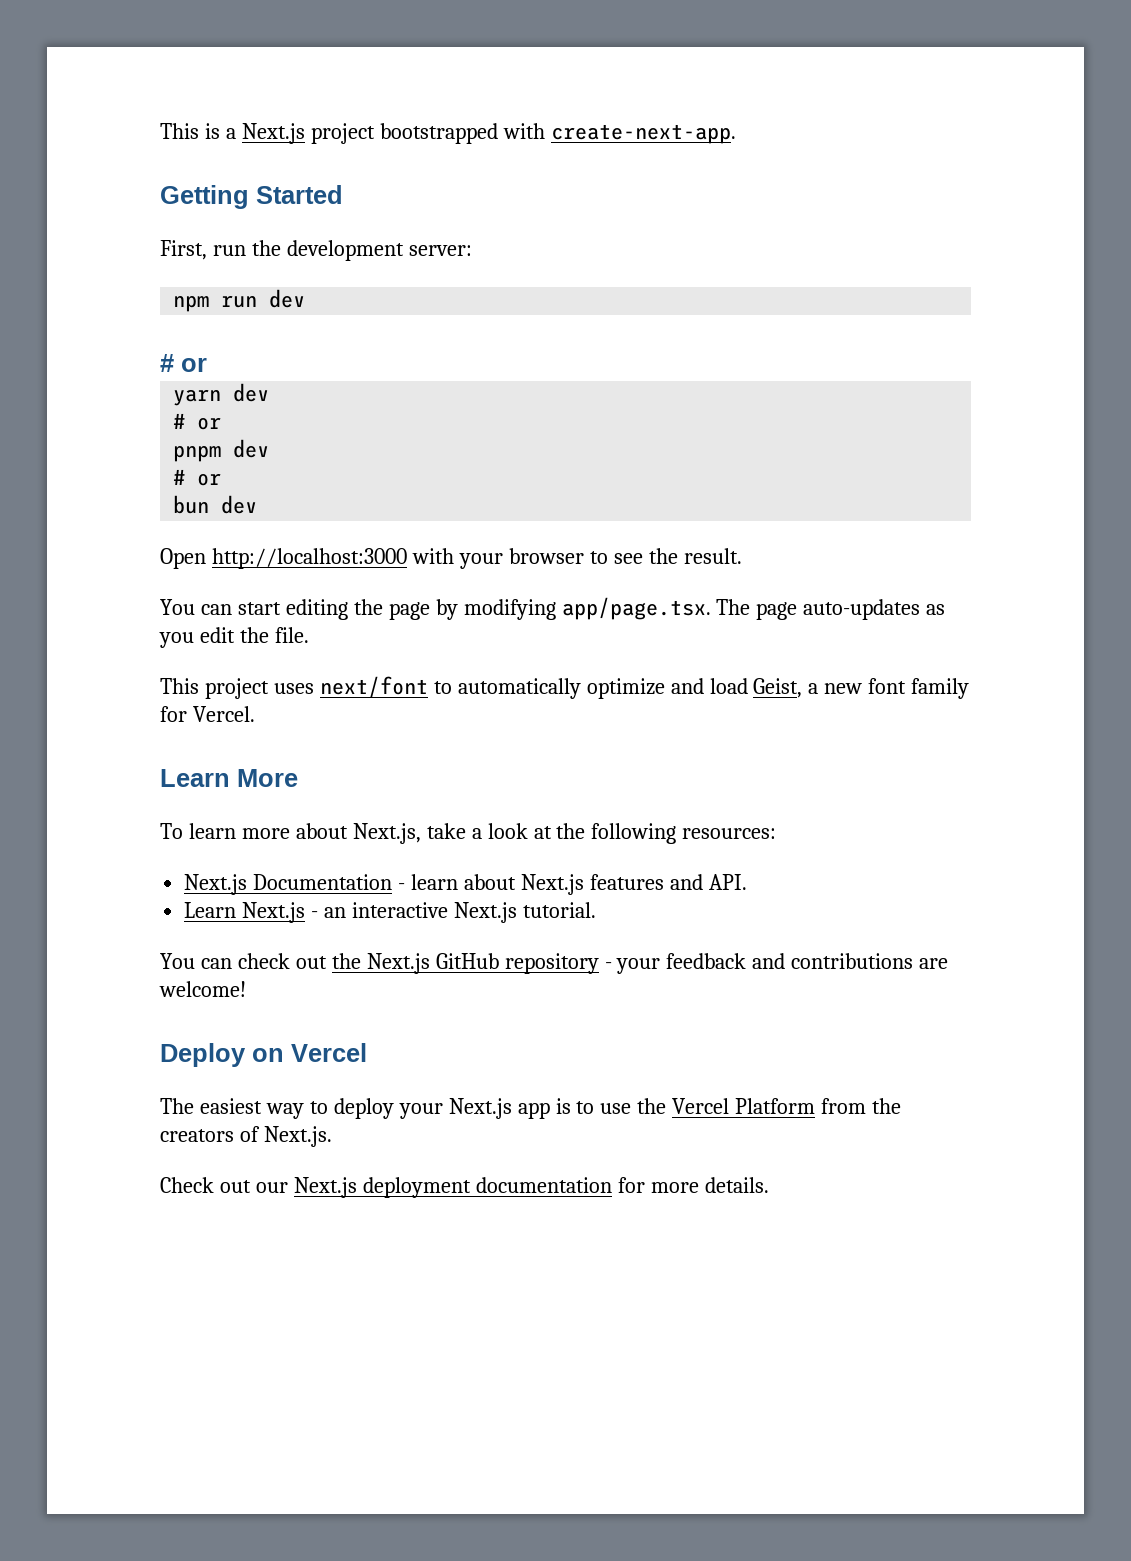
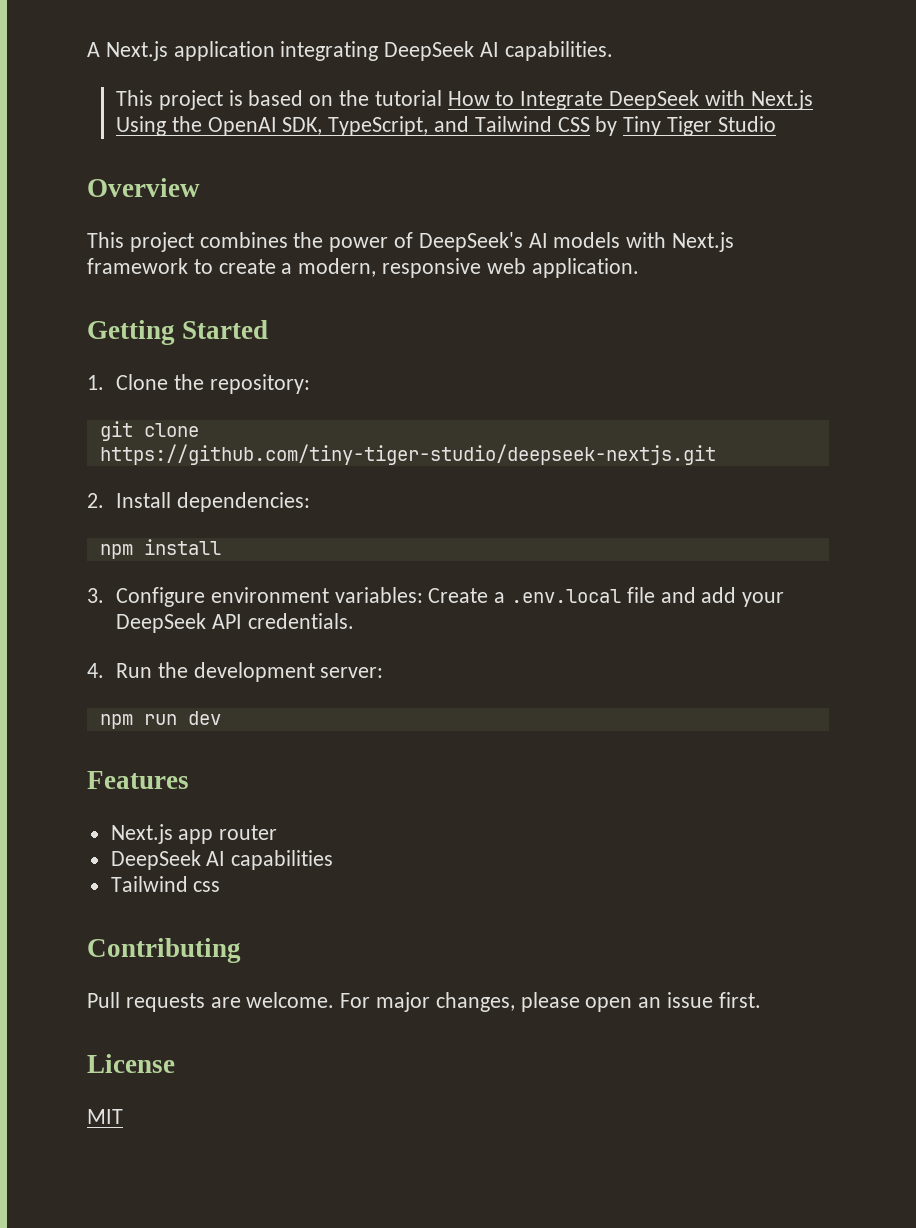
[160,123,736,144] [160,185,343,209] [160,240,246,260] This is a Next.js project bootstrapped with create-next-app. // Getting Started // First, run -> [87,41,613,61] [116,90,813,110] [116,116,776,136] [87,178,200,197] [87,232,735,252] [87,258,639,278] [87,320,269,345] [87,374,310,394] [99,421,199,441] [99,444,716,465] [87,492,310,512] [99,539,221,559] [87,587,785,607] [116,613,354,633] [87,663,153,678] A Next.js application integrating DeepSeek AI capabilities. // This project is based on the tutorial How to Integrate DeepSeek with Next.js Using the OpenAI SDK, TypeScript, and Tailwind CSS by Tiny Tiger Studio // Overview // This project combines the power of DeepSeek's AI models with Next.js framework to create a modern, responsive web application. // Getting Started // 1. Clone the repository: // git clone https://github.com/tiny-tiger-studio/deepseek-nextjs.git // 2. Install dependencies: // npm install // 3. Configure environment variables: Create a .env.local file and add your DeepSeek API credentials. // 4. Run
[160,354,207,372] [173,383,270,406] [173,413,222,430] [173,439,270,462] [173,469,222,486] [173,495,258,514] [160,548,742,569] [160,597,946,620] [159,627,309,648] [160,676,970,699] [160,706,255,722] [160,769,298,787] [160,823,777,844] [184,874,747,895] [184,902,596,923] [160,953,949,974] [159,981,246,997] [160,1043,367,1067] [160,1098,902,1119] [160,1126,332,1147] [160,1177,769,1198] # or // yarn dev // # or // pnpm dev // # or // bun dev // Open http://localhost:3000 with your browser to see the result. // You can start editing the page by modifying app/page.tsx. The page auto-updates as you edit the file. // This project uses next/font to automatically optimize and load Geist, a new font family for Vercel. // Learn More // To learn more about Next.js, take a look at the following resources: // Next.js Documentation - learn about Next.js features and API. // Learn Next.js - an interactive Next.js tutorial. // You can check out the Next.js GitHub repository - your feedback and contributions are welcome! // Deploy on Vercel // The easiest way to deploy your Next.js app is to use the Vercel Platform from the creators of Next.js. // Check out our Next.js deployment documentation for more details. -> [87,771,189,789] [110,824,278,844] [110,850,334,870] [110,876,221,892] [87,938,241,963] [87,992,761,1012] [87,1054,175,1073] [87,1109,123,1124] Features // Next.js app router // DeepSeek AI capabilities // Tailwind css // Contributing // Pull requests are welcome. For major changes, please open an issue first. // License // MIT

